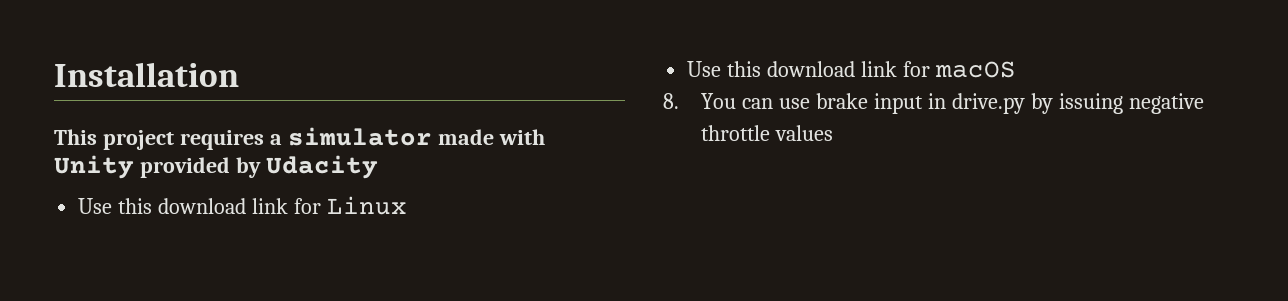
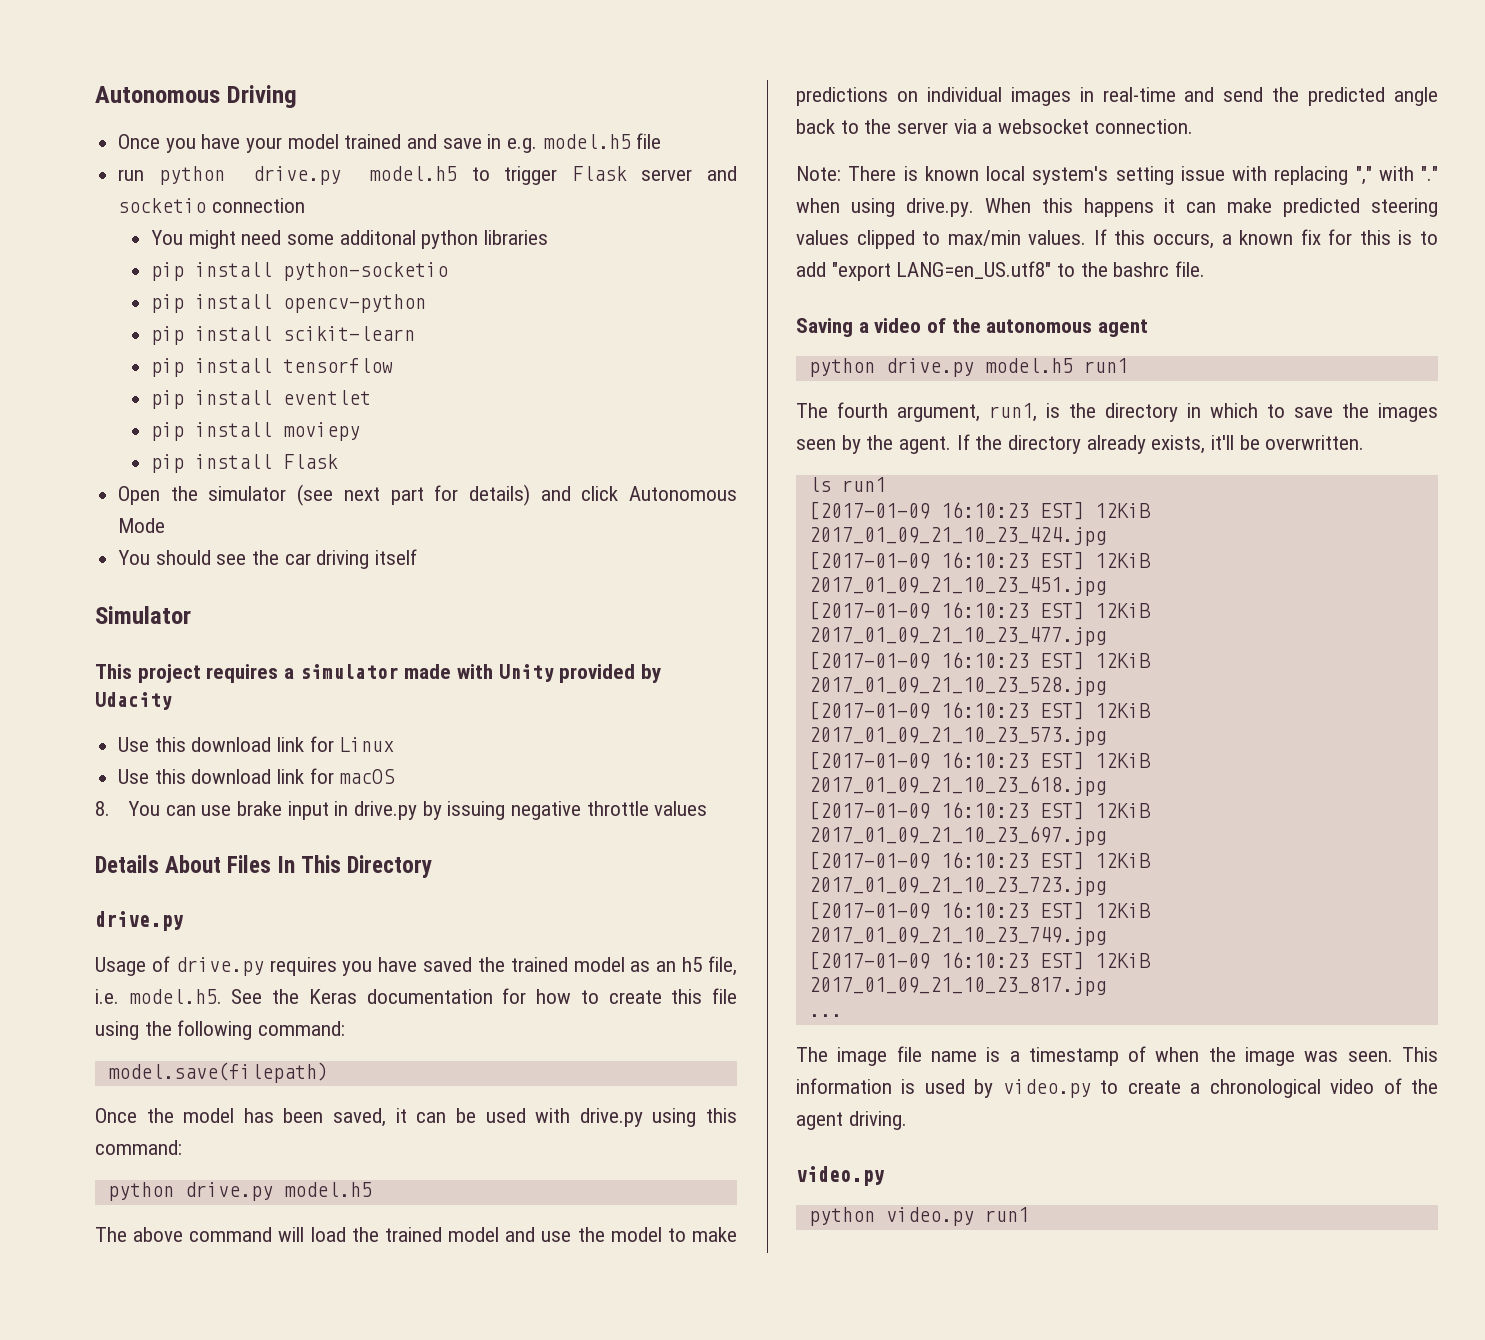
[54,62,239,87] Installation -> [95,85,297,108] [118,133,662,153] [118,166,737,185] [118,198,305,213] [151,230,549,249] [151,262,449,281] [151,294,427,313] [151,326,416,345] [151,358,394,377] [151,390,372,409] [151,422,361,441] [151,454,339,473] [118,484,737,506] [118,518,166,533] [118,549,418,569] [95,606,191,624] Autonomous Driving // Once you have your model trained and save in e.g. model.h5 file // run python drive.py model.h5 to trigger Flask server and socketio connection // You might need some additonal python libraries // pip install python-socketio // pip install opencv-python // pip install scikit-learn // pip install tensorflow // pip install eventlet // pip install moviepy // pip install Flask // Open the simulator (see next part for details) and click Autonomous Mode // You should see the car driving itself // Simulator
(834, 133) none -> [95,855,433,878] [95,911,183,931] [95,956,737,976] [95,988,738,1004] [95,1020,346,1040] [107,1062,328,1083] [95,1108,738,1127] [95,1140,182,1155] [107,1182,372,1201] [95,1227,737,1242] [796,87,1438,106] [796,119,1193,134] [796,166,1438,185] [796,198,1438,217] [796,229,1438,249] [796,261,1206,281] [796,318,1149,337] [808,358,1128,377] [796,402,1438,422] [796,434,1365,454] [808,477,886,492] [808,501,1151,520] [808,527,1106,546] [808,551,1151,570] [808,577,1106,596] [808,601,1151,620] [808,627,1106,646] [808,651,1151,670] [808,677,1106,696] [808,701,1151,720] [808,727,1106,746] [808,751,1151,770] [808,776,1106,796] [808,801,1151,820] [808,826,1106,846] [808,851,1151,870] [808,877,1106,896] [808,901,1151,920] [808,927,1106,946] [808,951,1151,970] [808,977,1106,996] [808,1014,842,1017] [796,1046,1438,1066] [796,1078,1438,1098] [796,1111,907,1130] [796,1166,884,1186] [808,1207,1029,1226] // Details About Files In This Directory // drive.py // Usage of drive.py requires you have saved the trained model as an h5 file, i.e. model.h5. See the Keras documentation for how to create this file using the following command: // model.save(filepath) // Once the model has been saved, it can be used with drive.py using this command: // python drive.py model.h5 // The above command will load the trained model and use the model to make predictions on individual images in real-time and send the predicted angle back to the server via a websocket connection. // Note: There is known local system's setting issue with replacing "," with "." when using drive.py. When this happens it can make predicted steering values clipped to max/min values. If this occurs, a known fix for this is to add "export LANG=en_US.utf8" to the bashrc file. // Saving a video of the autonomous agent // python drive.py model.h5 run1 // The fourth argument, run1, is the directory in which to save the images seen by the agent. If the directory already exists, it'll be overwritten. // ls run1 // [2017-01-09 16:10:23 EST] 12KiB 2017_01_09_21_10_23_424.jpg // [2017-01-09 16:10:23 EST] 12KiB 2017_01_09_21_10_23_451.jpg // [2017-01-09 16:10:23 EST] 12KiB 2017_01_09_21_10_23_477.jpg // [2017-01-09 16:10:23 EST] 12KiB 2017_01_09_21_10_23_528.jpg // [2017-01-09 16:10:23 EST] 12KiB 2017_01_09_21_10_23_573.jpg // [2017-01-09 16:10:23 EST] 12KiB 2017_01_09_21_10_23_618.jpg // [2017-01-09 16:10:23 EST] 12KiB 2017_01_09_21_10_23_697.jpg // [2017-01-09 16:10:23 EST] 12KiB 2017_01_09_21_10_23_723.jpg // [2017-01-09 16:10:23 EST] 12KiB 2017_01_09_21_10_23_749.jpg // [2017-01-09 16:10:23 EST] 12KiB 2017_01_09_21_10_23_817.jpg // ... // The image file name is a timestamp of when the image was seen. This information is used by video.py to create a chronological video of the agent driving. // video.py // python video.py run1

